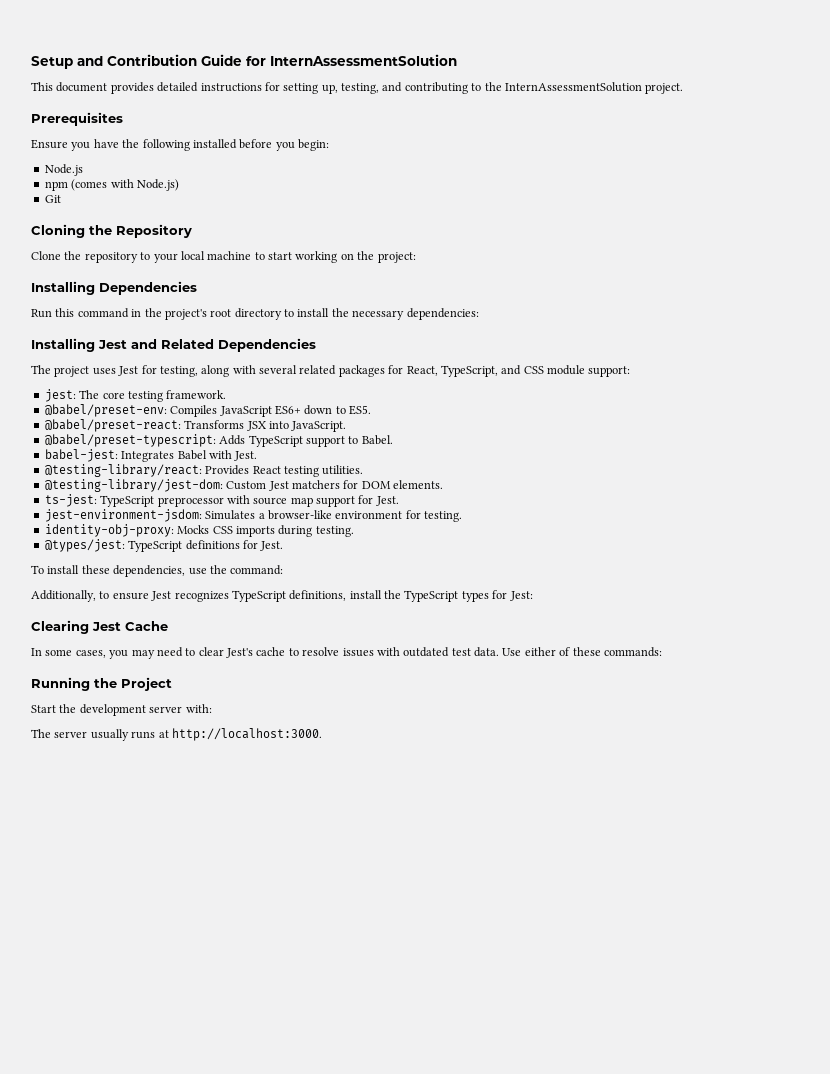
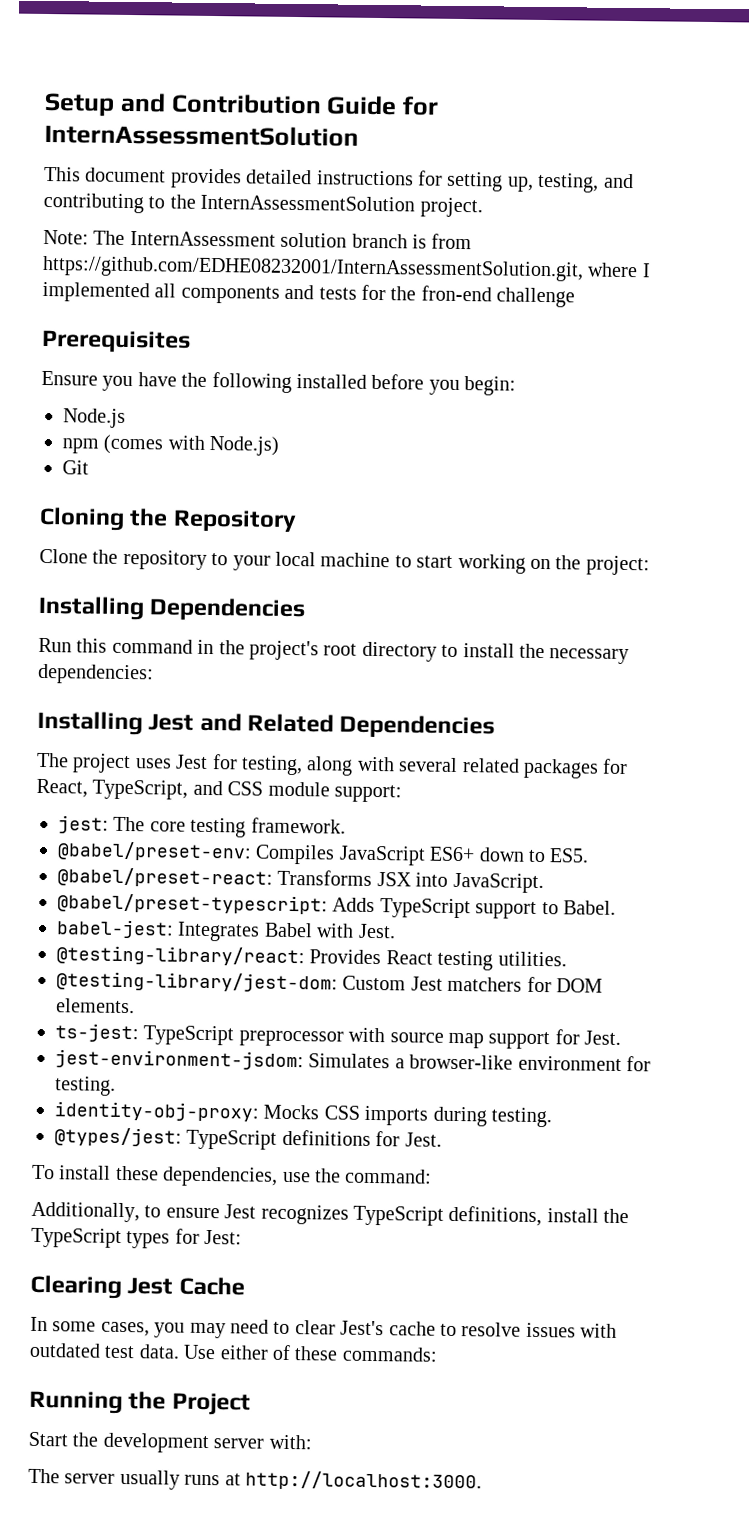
(684, 88) none -> [43,229,473,250] [42,255,651,282] [42,281,576,308] // Note: The InternAssessment solution branch is from https://github.com/EDHE08232001/InternAssessmentSolution.git, where I implemented all components and tests for the fron-end challenge

